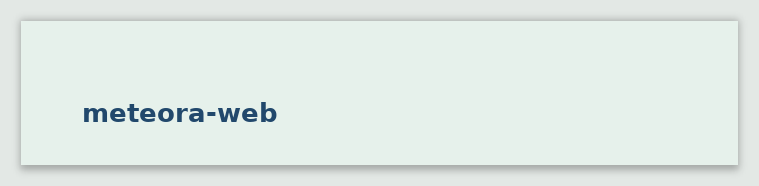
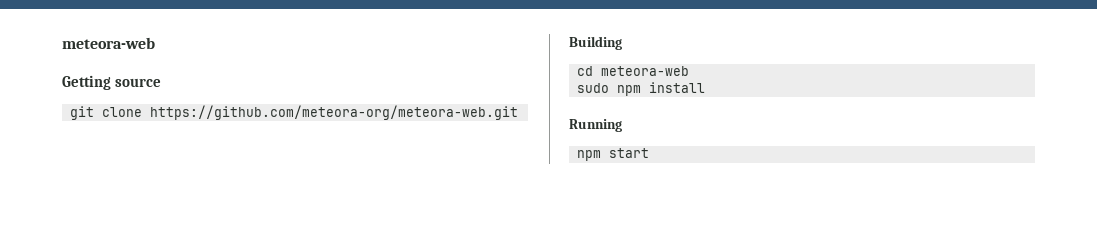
[82,102,278,122] meteora-web -> [62,37,155,49] [62,75,161,90] [70,105,519,120] [569,36,622,50] [577,66,690,76] [577,82,706,96] [569,119,622,132] [577,148,650,161] meteora-web // Getting source // git clone https://github.com/meteora-org/meteora-web.git // Building // cd meteora-web // sudo npm install // Running // npm start

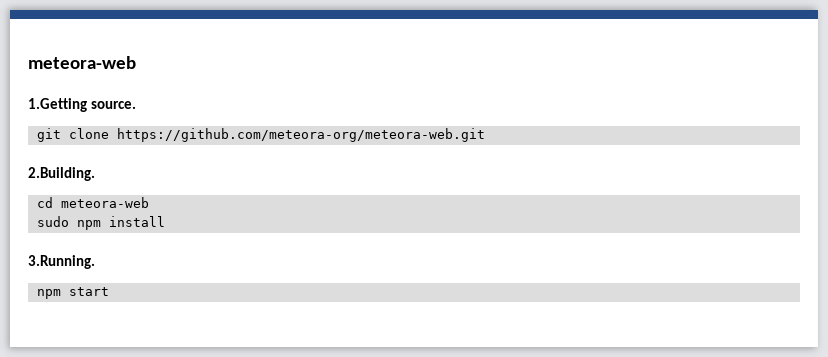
[62,37,155,49] [62,75,161,90] meteora-web // Getting source -> [28,56,136,69] [28,98,136,112] meteora-web // 1.Getting source.
[569,36,622,50] Building -> [28,167,95,181] 2.Building.
[569,119,622,132] Running -> [28,255,95,269] 3.Running.

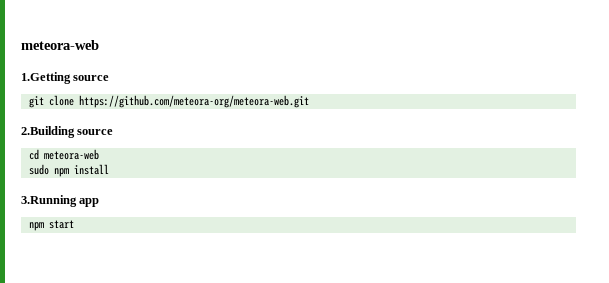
[90,101,136,109] source. -> [73,75,110,81] source
[28,167,95,181] 2.Building. -> [21,126,114,138] 2.Building source
[28,255,95,269] 3.Running. -> [21,195,100,207] 3.Running app

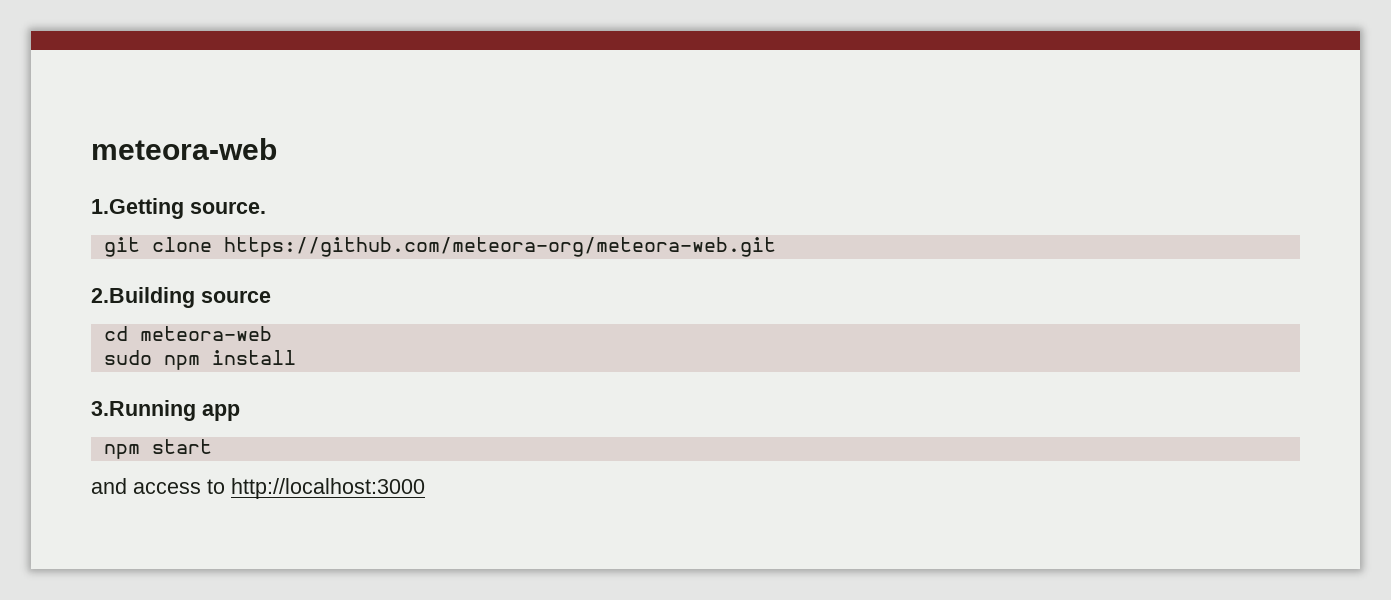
[73,75,110,81] source -> [190,201,266,214] source.
(74, 224) none -> [91,478,425,499] // and access to http://localhost:3000

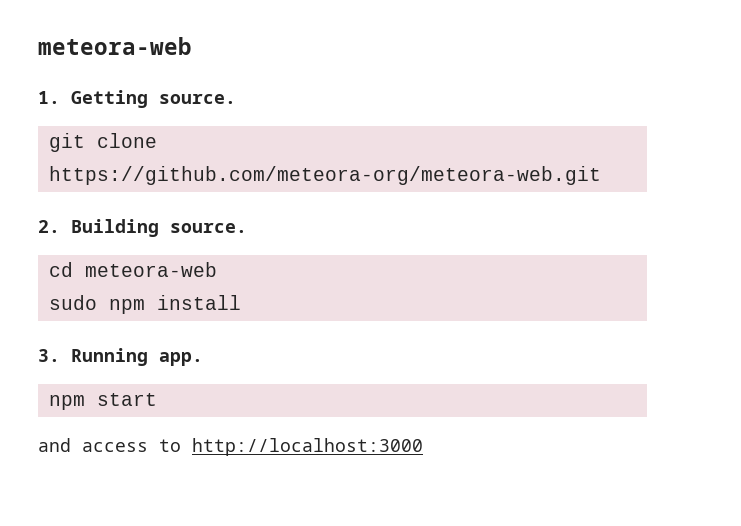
[91,138,277,160] [91,198,184,219] meteora-web // 1.Getting -> [38,37,192,55] [38,90,148,108] meteora-web // 1. Getting
[91,287,271,308] 2.Building source -> [38,219,247,237] 2. Building source.
[91,400,240,421] 3.Running app -> [38,348,203,366] 3. Running app.

